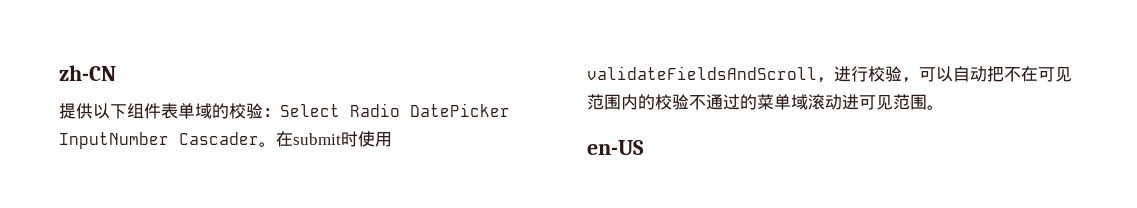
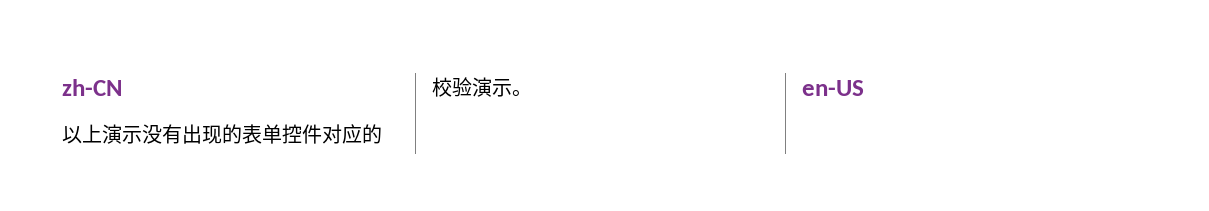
[59,103,510,119] [59,131,392,149] [587,66,1072,83] [587,94,927,110] 提供以下组件表单域的校验：Select Radio DatePicker InputNumber Cascader。在submit时使用validateFieldsAndScroll，进行校验，可以自动把不在可见范围内的校验不通过的菜单域滚动进可见范围 -> [62,124,382,144] [432,77,512,97] 以上演示没有出现的表单控件对应的校验演示

